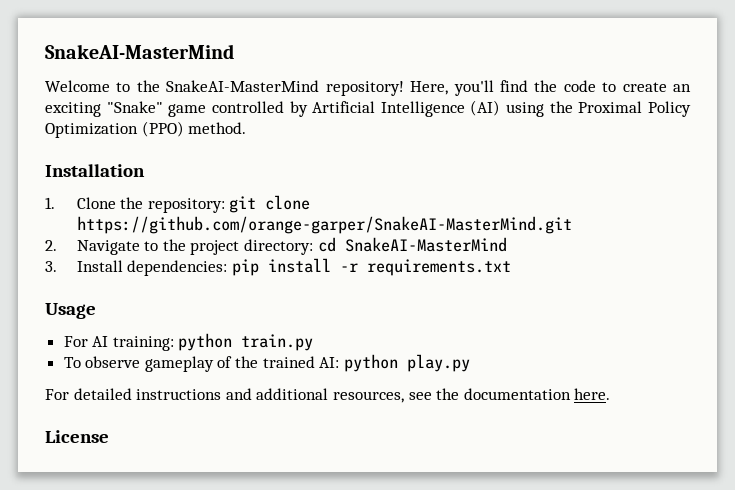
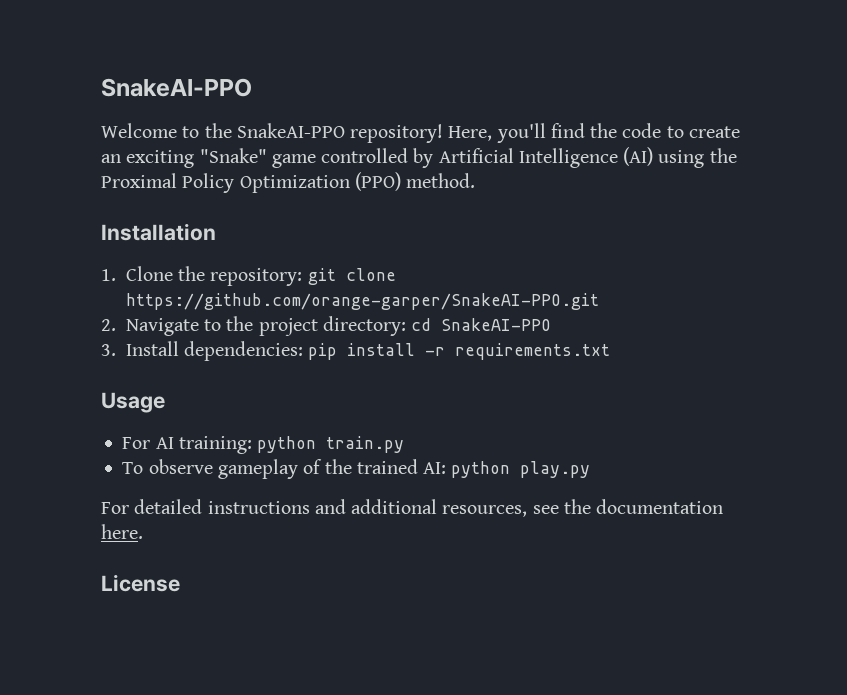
[45,44,234,59] SnakeAI-MasterMind -> [101,78,252,97] SnakeAI-PPO
[166,80,320,92] SnakeAI-MasterMind -> [236,123,345,138] SnakeAI-PPO
[76,216,572,234] https://github.com/orange-garper/SnakeAI-MasterMind.git -> [125,293,599,310] https://github.com/orange-garper/SnakeAI-PPO.git
[344,237,507,252] SnakeAI-MasterMind -> [441,318,552,331] SnakeAI-PPO

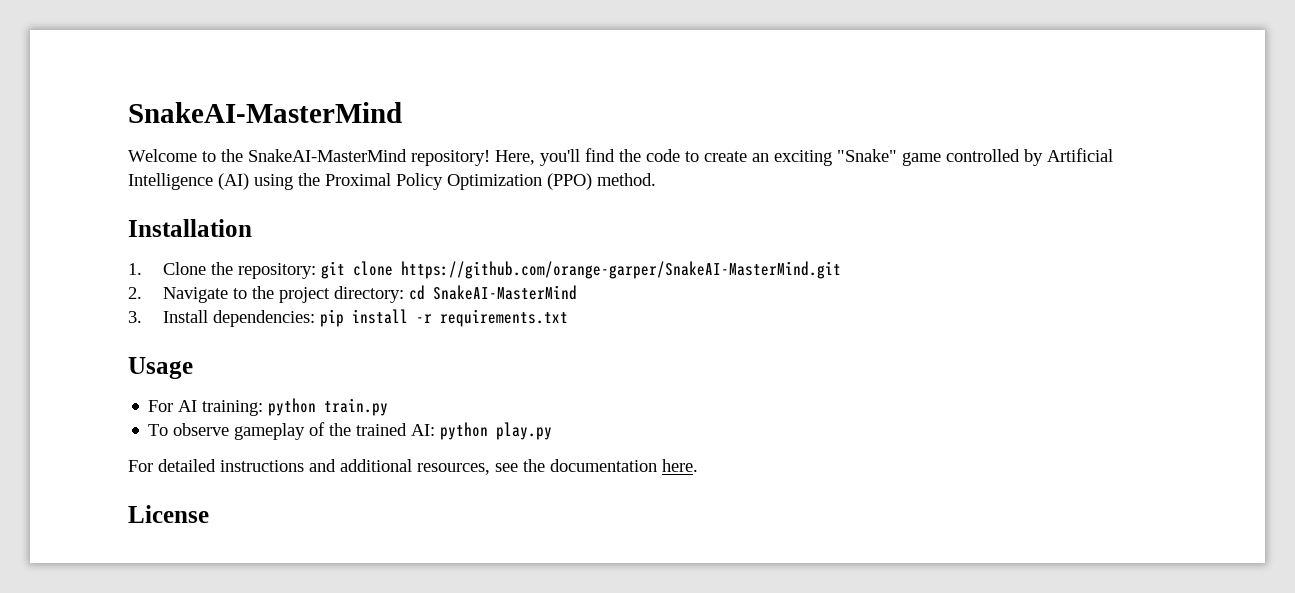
[101,78,252,97] SnakeAI-PPO -> [128,102,402,123] SnakeAI-MasterMind
[236,123,345,138] SnakeAI-PPO -> [248,149,407,162] SnakeAI-MasterMind
[125,293,599,310] https://github.com/orange-garper/SnakeAI-PPO.git -> [401,261,842,279] https://github.com/orange-garper/SnakeAI-MasterMind.git
[441,318,552,331] SnakeAI-PPO -> [433,285,578,300] SnakeAI-MasterMind

